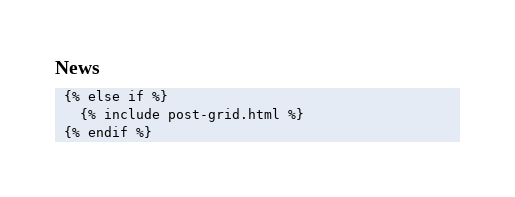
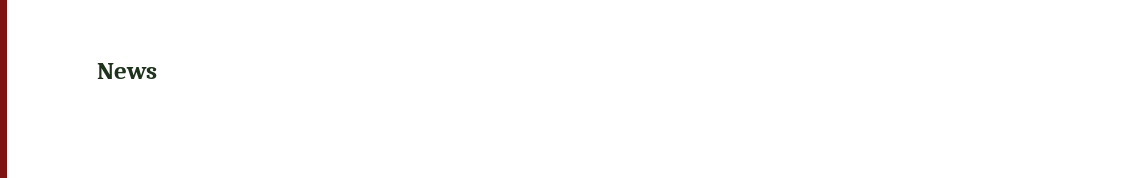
[63,90,168,102] [79,108,304,122] [63,126,152,138] // {% else if %} // {% include post-grid.html %} // {% endif %} -> (157, 71) none

